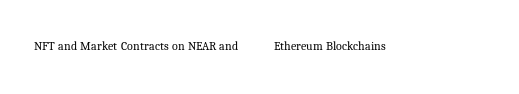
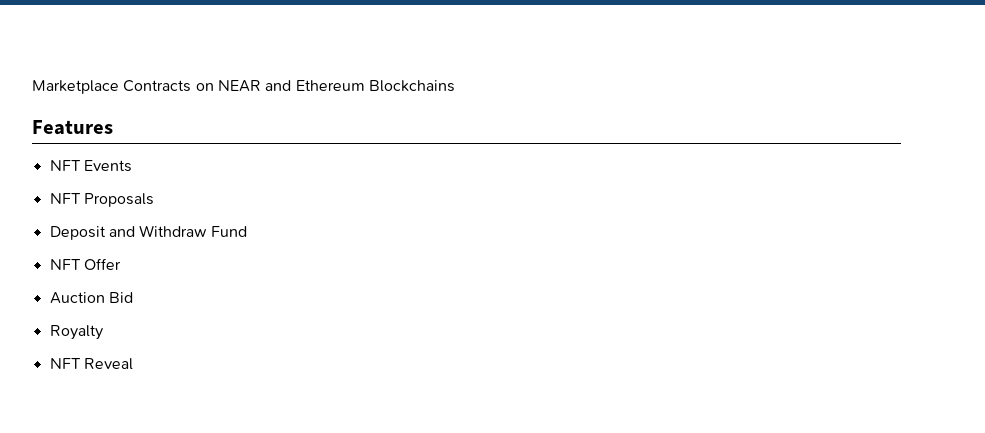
[34,41,118,50] NFT and Market -> [32,80,119,94] Marketplace
(387, 45) none -> [32,120,113,135] [49,160,132,172] [49,193,154,207] [49,225,247,240] [49,258,121,270] [49,292,133,304] [49,325,103,340] [49,358,133,370] // Features // NFT Events // NFT Proposals // Deposit and Withdraw Fund // NFT Offer // Auction Bid // Royalty // NFT Reveal

